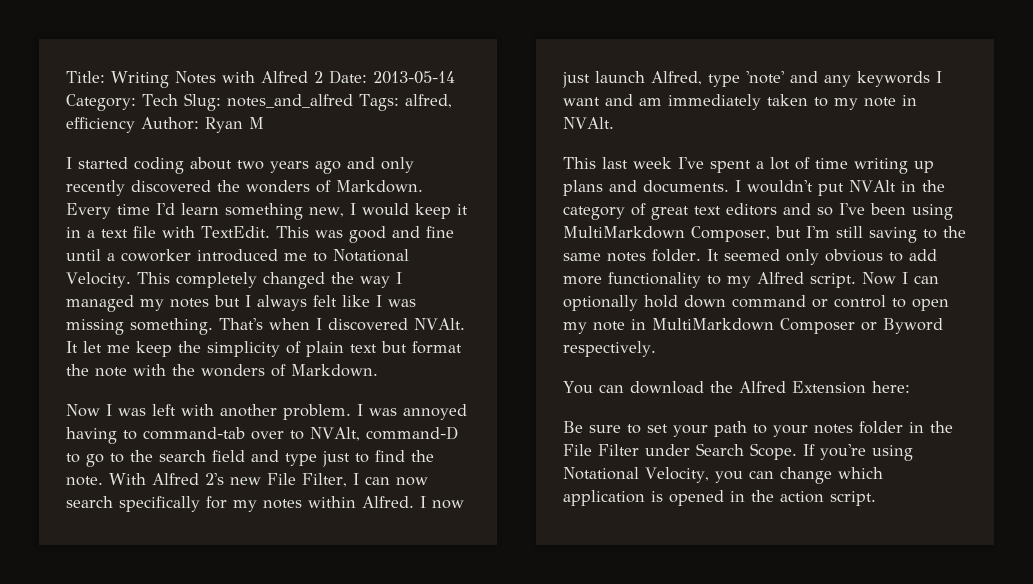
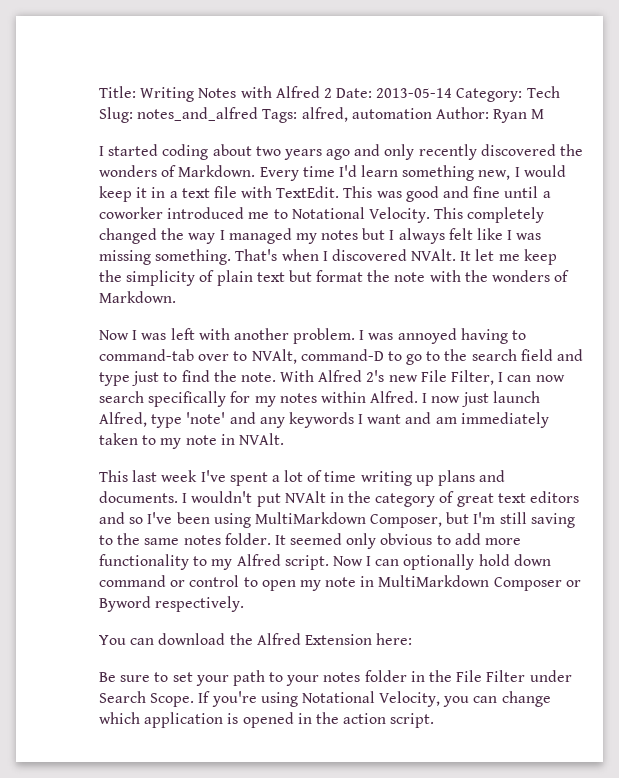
[66,117,135,133] efficiency -> [351,108,432,119] automation

